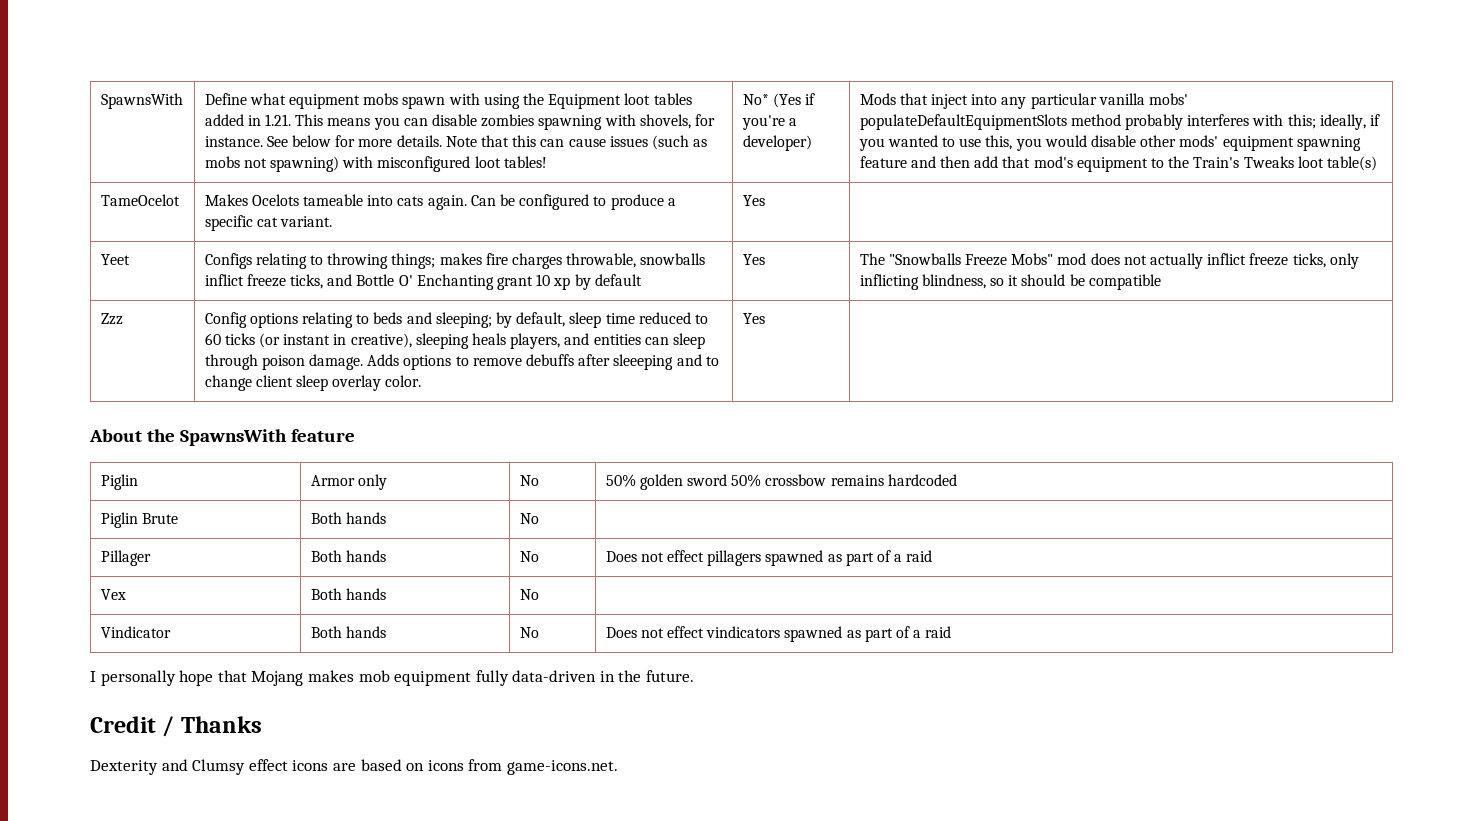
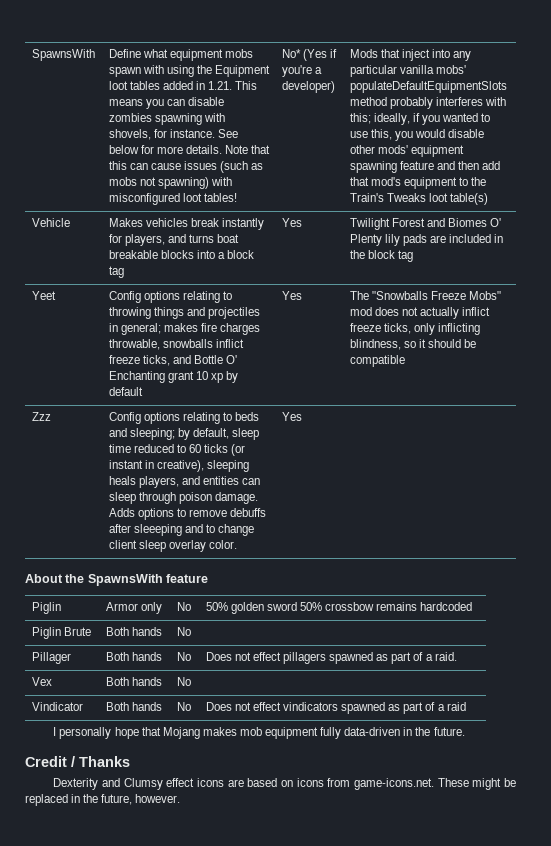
[100,194,180,206] TameOcelot -> [31,218,70,227] Vehicle
[251,194,676,210] [204,215,333,231] [742,195,765,206] Ocelots tameable into cats again. Can be configured to produce a specific cat variant. | Yes | -> [145,218,265,230] [108,234,240,246] [108,250,255,259] [108,266,124,278] [281,218,302,227] [349,218,502,230] [349,234,504,246] [349,250,413,262] vehicles break instantly for players, and turns boat breakable blocks into a block tag | Yes | Twilight Forest and Biomes O' Plenty lily pads are included in the block tag
[204,253,252,269] Configs -> [108,291,180,303] Config options
[391,253,436,269] things; -> [153,307,261,319] [108,323,161,335] things and projectiles in general;
[906,550,933,562] raid -> [434,652,457,661] raid.
(618, 767) none -> [437,778,516,790] [25,794,181,806] These might be replaced in the future, however.

